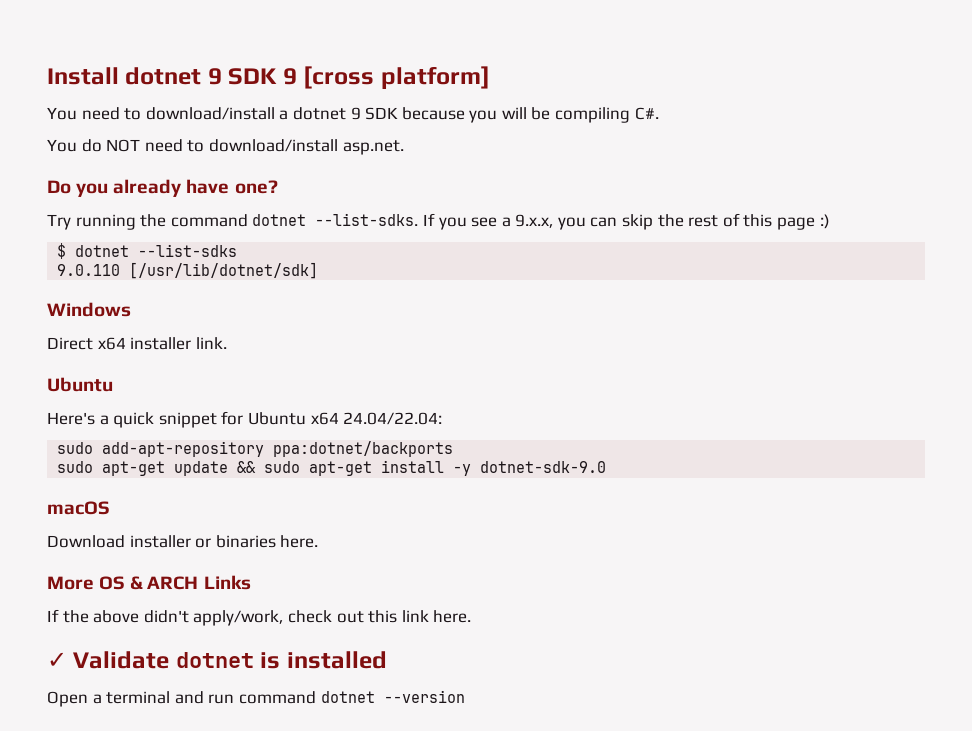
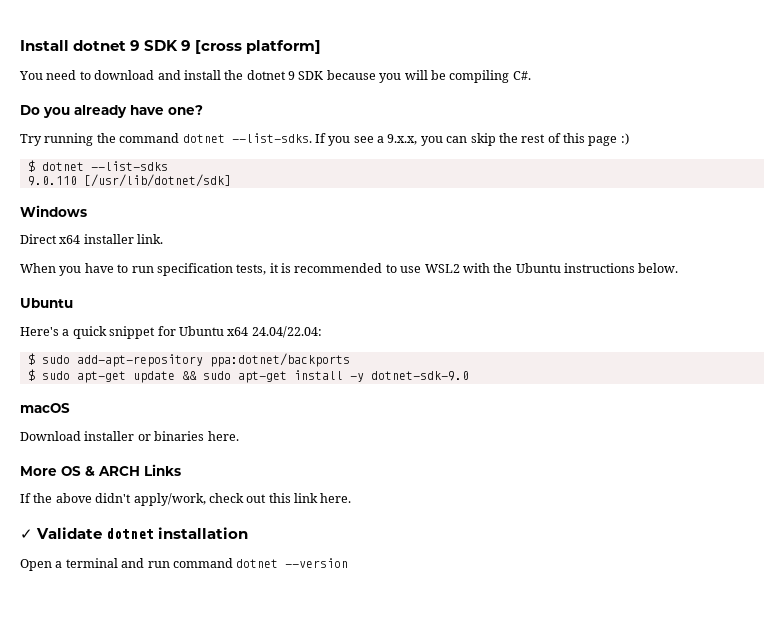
[145,107,289,120] download/install a -> [94,70,244,80] download and install the
[47,139,404,155] // You do NOT need to download/install asp.net. -> (531, 75) none
(227, 343) none -> [20,263,679,276] // When you have to run specification tests, it is recommended to use WSL2 with the Ubuntu instructions below.
(443, 418) none -> [27,353,35,365] $
(454, 449) none -> [27,369,35,381] $
[260,651,387,669] is installed -> [158,527,249,539] installation

